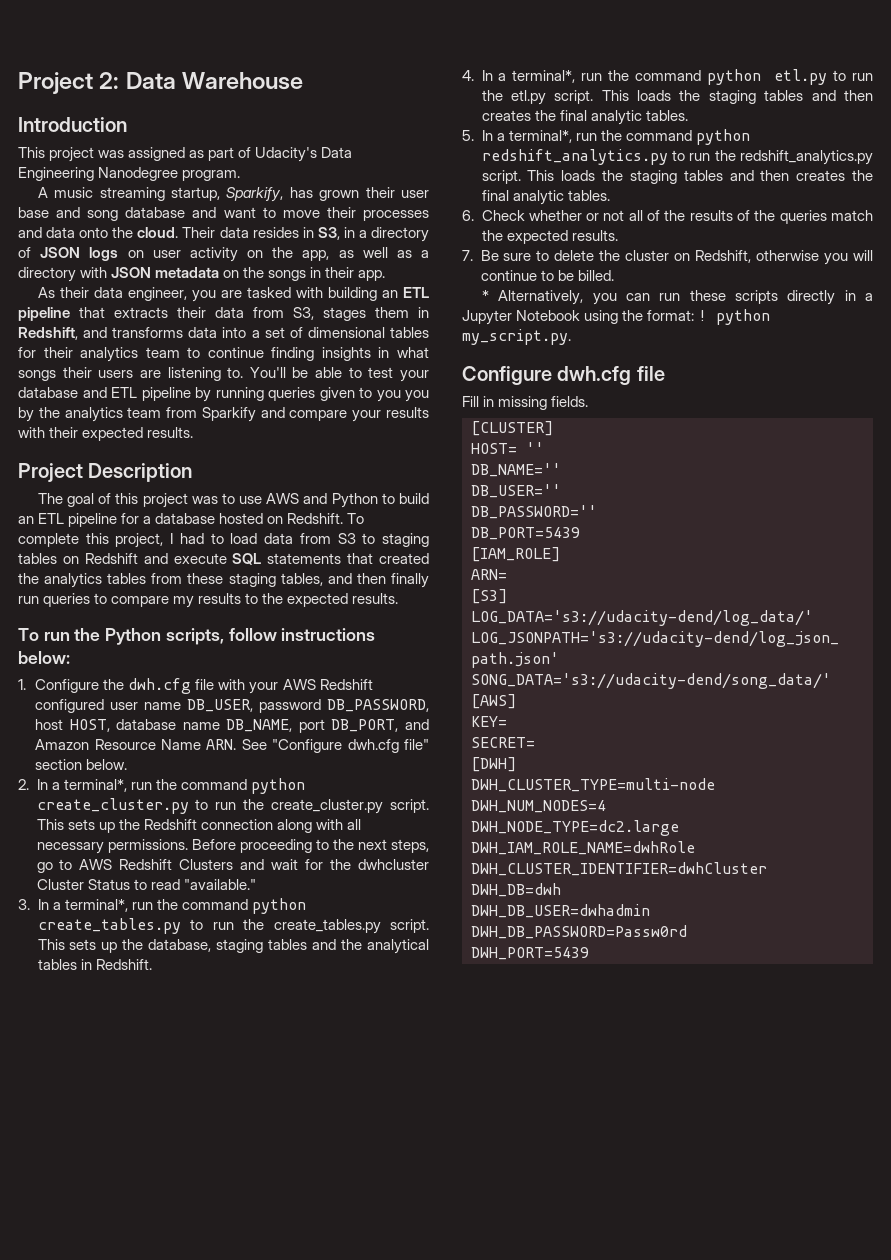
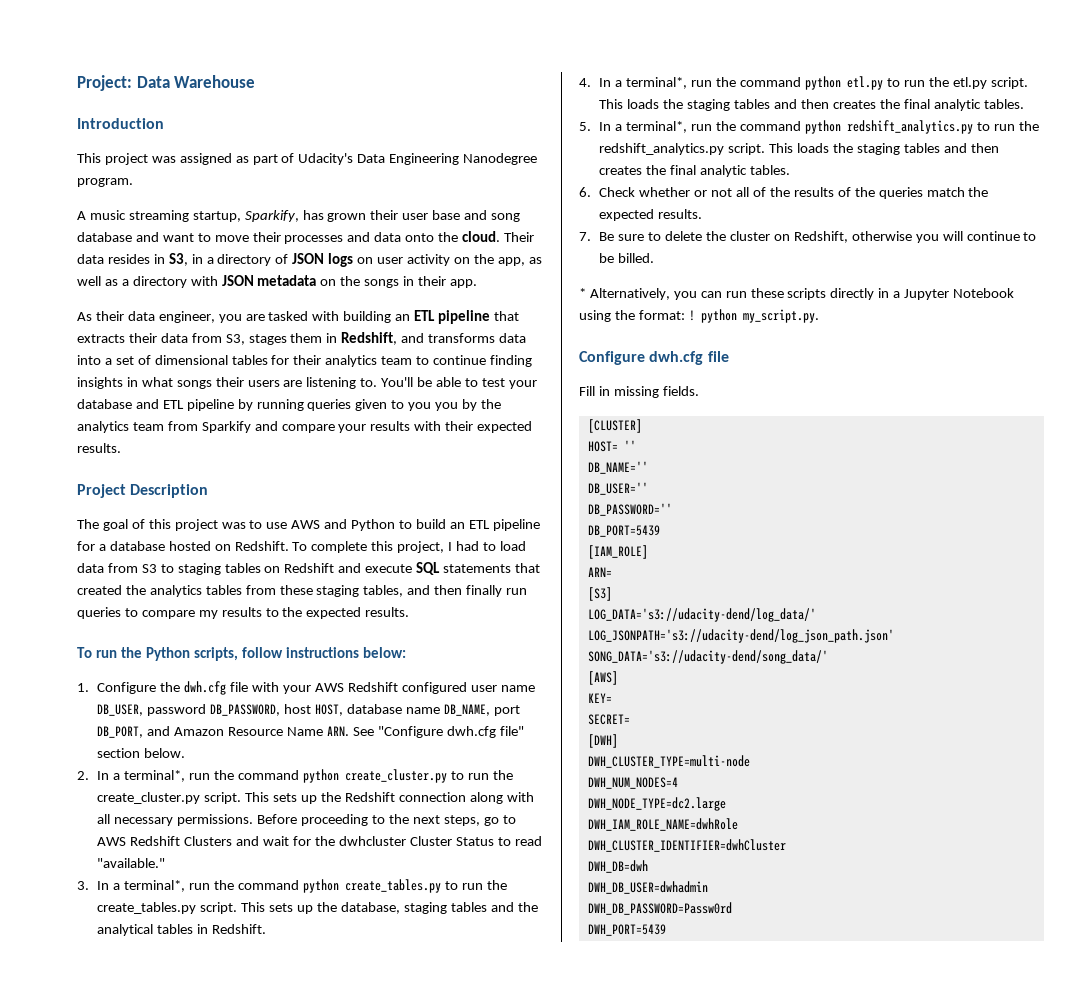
[18,72,120,94] Project 2: -> [77,75,132,91] Project:

